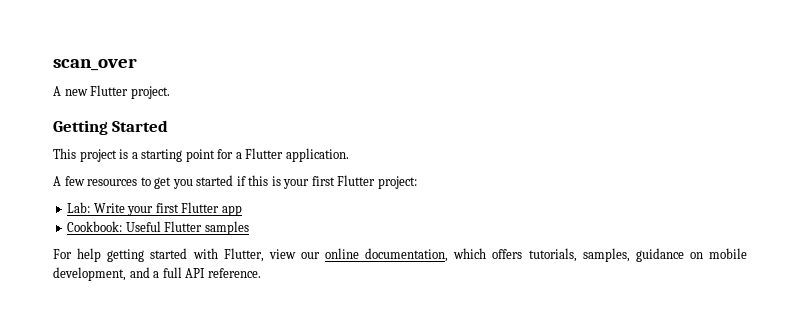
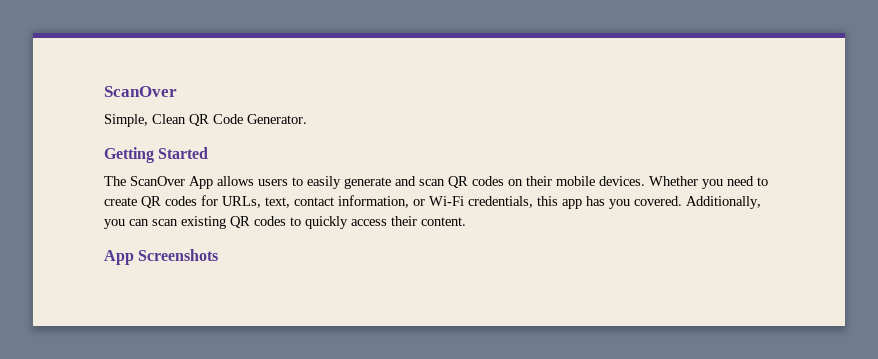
[53,58,137,71] [53,85,170,99] [53,120,169,135] [53,148,349,162] [53,175,417,189] [67,202,242,216] [67,221,249,235] [53,248,747,262] [53,267,261,281] scan_over // A new Flutter project. // Getting Started // This project is a starting point for a Flutter application. // A few resources to get you started if this is your first Flutter project: // Lab: Write your first Flutter app // Cookbook: Useful Flutter samples // For help getting started with Flutter, view our online documentation, which offers tutorials, samples, guidance on mobile development, and a full API reference. -> [104,86,177,97] [104,114,307,127] [104,147,209,163] [104,176,768,189] [104,195,761,209] [104,216,466,229] [104,249,219,265] ScanOver // Simple, Clean QR Code Generator. // Getting Started // The ScanOver App allows users to easily generate and scan QR codes on their mobile devices. Whether you need to create QR codes for URLs, text, contact information, or Wi-Fi credentials, this app has you covered. Additionally, you can scan existing QR codes to quickly access their content. // App Screenshots

